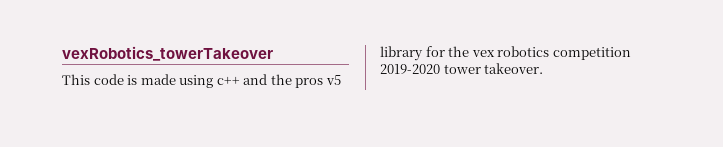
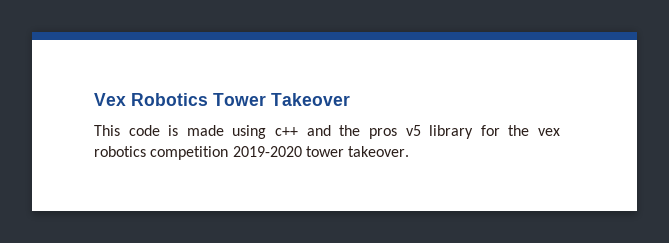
[62,46,273,61] vexRobotics_towerTakeover -> [94,93,350,106] Vex Robotics Tower Takeover

